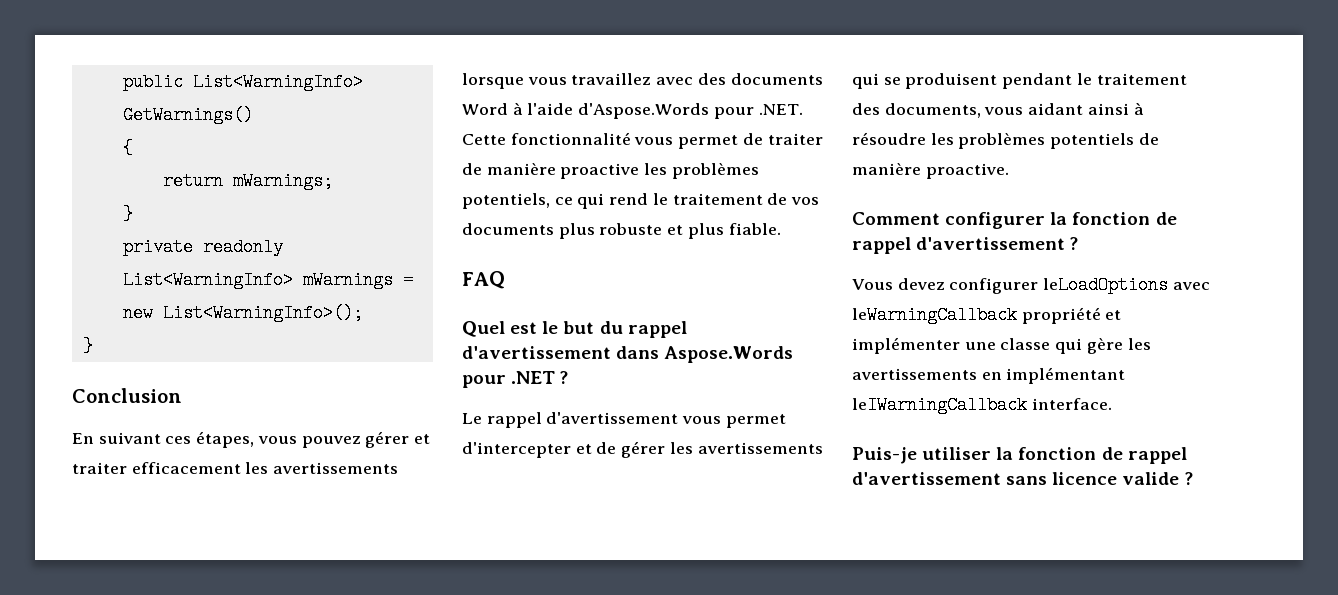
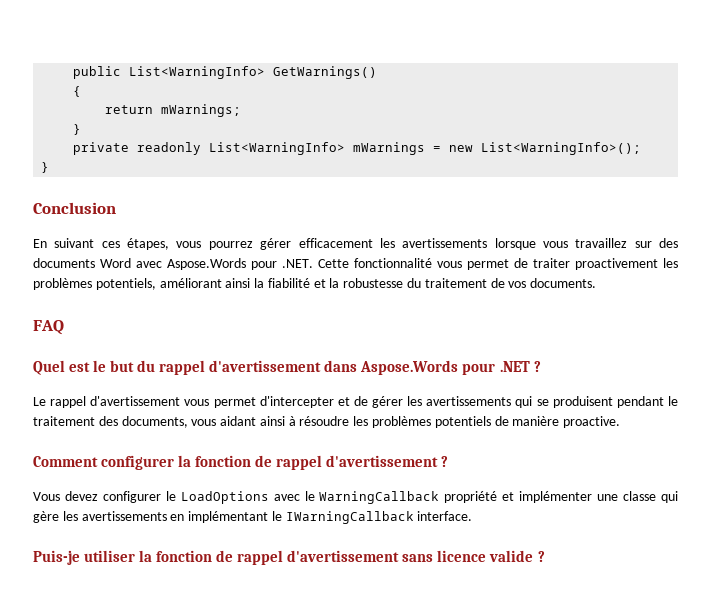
[301,431,431,448] [72,462,127,474] pouvez gérer et traiter -> [208,238,292,250] pourrez gérer
[656,77,694,85] avec -> [634,241,652,248] sur
[512,102,710,119] à l'aide d'Aspose.Words -> [136,258,246,270] avec Aspose.Words
[462,163,759,179] [462,193,820,209] [462,223,781,239] de manière proactive les problèmes potentiels, ce qui rend le traitement de vos documents plus robuste et plus fiable. -> [575,258,678,270] [33,278,597,290] proactivement les problèmes potentiels, améliorant ainsi la fiabilité et la robustesse du traitement de vos documents.
[1043,276,1210,294] [852,306,1017,324] leLoadOptions avec leWarningCallback -> [165,491,440,504] le LoadOptions avec le WarningCallback
[852,396,1027,414] leIWarningCallback -> [271,511,414,524] le IWarningCallback

